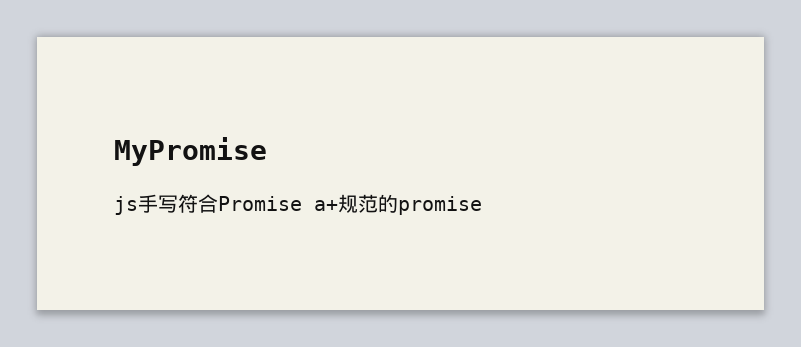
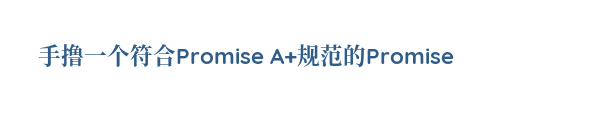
[114,137,267,166] [114,194,482,215] MyPromise // js手写符合Promise a+规范的promise -> [38,44,455,67] 手撸一个符合Promise A+规范的Promise

